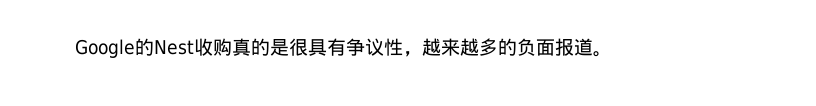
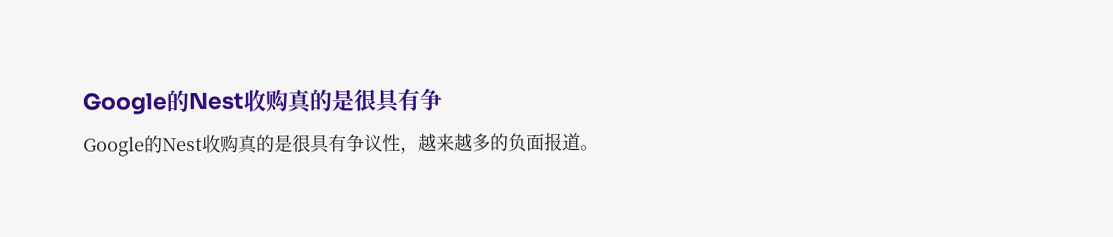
[75,38,365,58] Google的Nest收购真的是很具有争 -> [82,88,442,115] [83,134,365,157] Google的Nest收购真的是很具有争 // Google的Nest收购真的是很具有争

